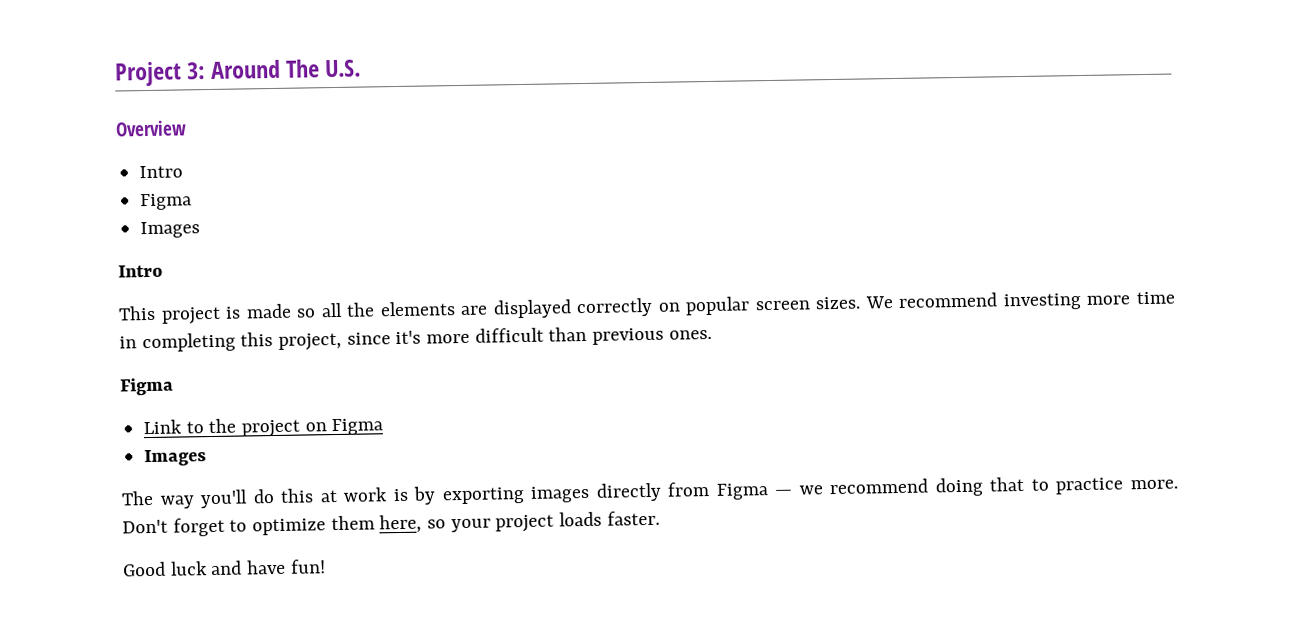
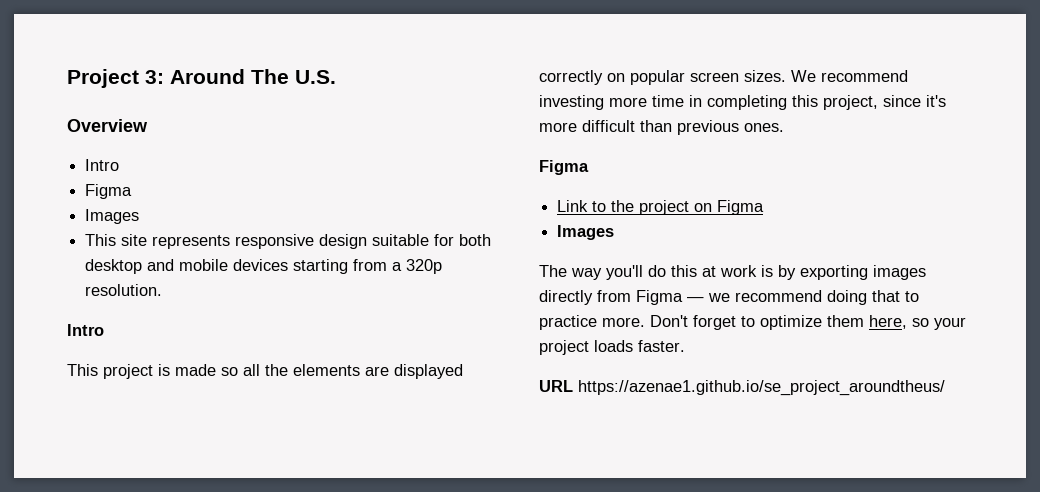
(201, 230) none -> [85,234,492,249] [85,259,443,274] [85,284,163,296] // This site represents responsive design suitable for both desktop and mobile devices starting from a 320p resolution.
[122,559,326,577] Good luck and have fun! -> [539,380,945,396] URL https://azenae1.github.io/se_project_aroundtheus/

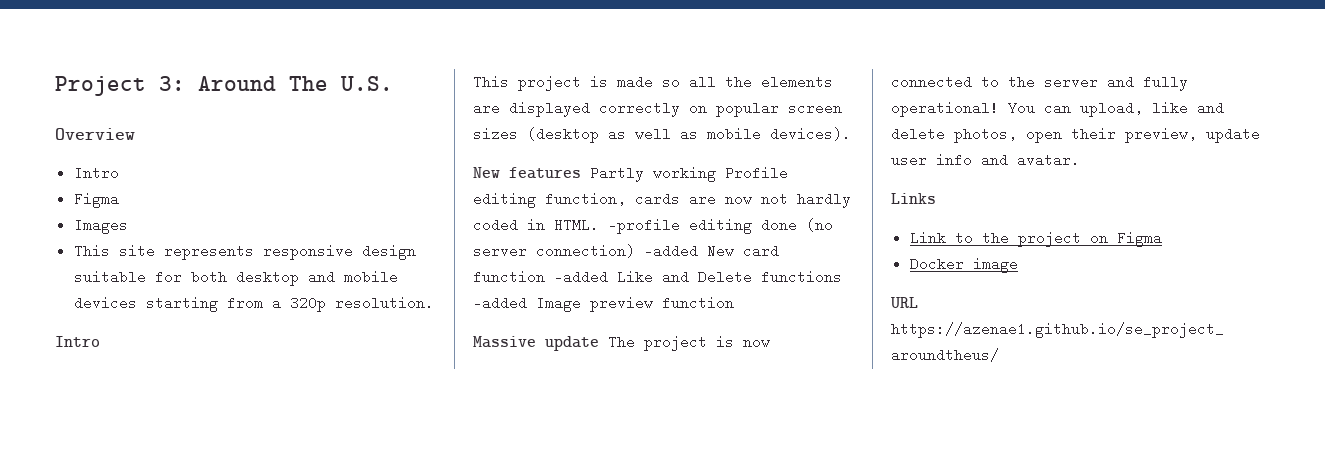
[744,70,908,82] [539,95,946,110] [539,120,784,135] [539,160,589,175] sizes. We recommend investing more time in completing this project, since it's more difficult than previous ones. // Figma -> [473,127,851,143] [473,166,788,182] [473,192,851,208] [473,218,833,234] [473,244,779,258] [473,270,842,284] [473,296,734,312] [473,335,770,351] [891,75,1188,91] [891,101,1224,117] [891,127,1260,143] [891,153,1080,167] [891,193,936,204] sizes (desktop as well as mobile devices). // New features Partly working Profile editing function, cards are now not hardly coded in HTML. -profile editing done (no server connection) -added New card function -added Like and Delete functions -added Image preview function // Massive update The project is now connected to the server and fully operational! You can upload, like and delete photos, open their preview, update user info and avatar. // Links
[557,225,615,240] [539,265,926,280] [539,290,919,305] [539,315,966,330] [539,340,685,355] Images // The way you'll do this at work is by exporting images directly from Figma — we recommend doing that to practice more. Don't forget to optimize them here, so your project loads faster. -> [909,257,1018,273] Docker image

